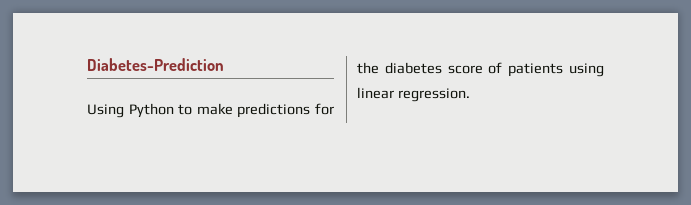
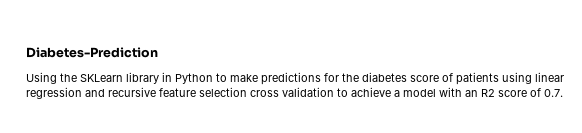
(124, 111) none -> [60,72,172,84] the SKLearn library in
[397,88,470,102] regression. -> [26,87,563,99] regression and recursive feature selection cross validation to achieve a model with an R2 score of 0.7.

